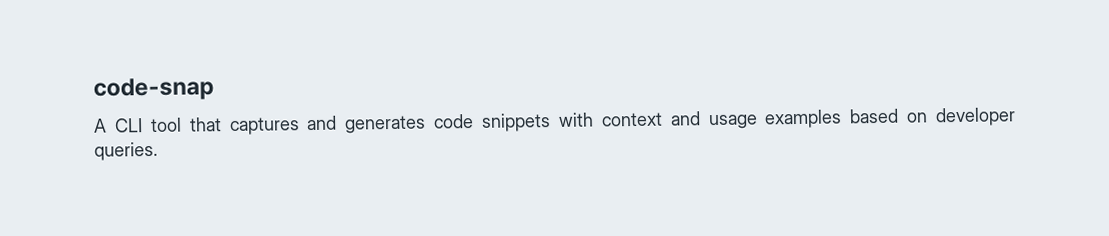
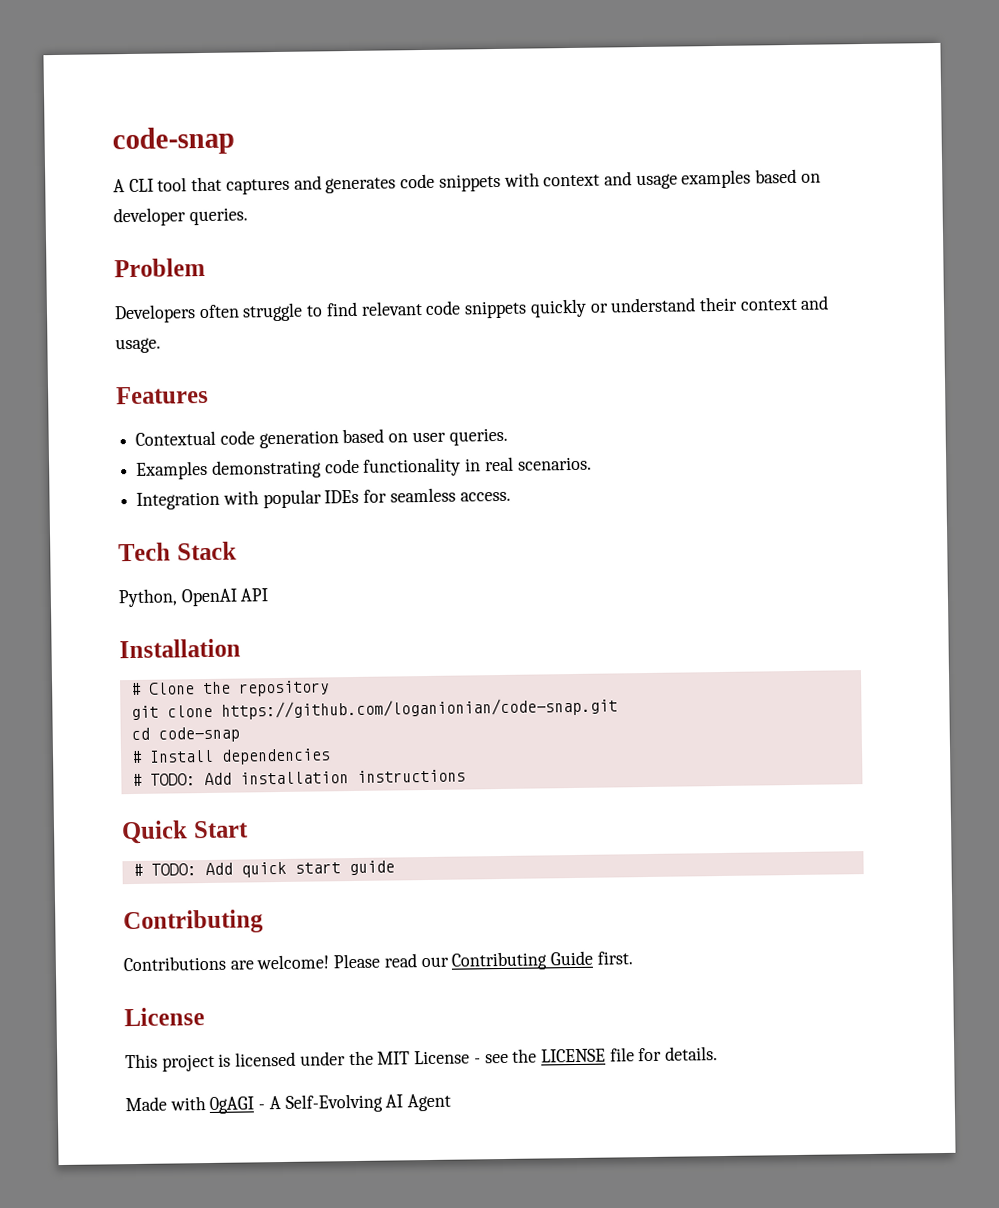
(158, 151) none -> [114,257,205,278] [114,295,830,324] [115,337,161,354] [116,385,209,405] [135,427,508,449] [136,456,592,480] [136,487,511,510] [118,541,237,562] [118,588,269,608] [119,638,241,659] [130,680,330,697] [130,697,618,721] [130,726,240,743] [130,748,331,765] [131,769,466,787] [121,820,249,845] [132,860,395,878] [123,909,264,935] [123,950,633,972] [124,1007,205,1027] [125,1046,719,1072] [125,1093,452,1114] // Problem // Developers often struggle to find relevant code snippets quickly or understand their context and usage. // Features // Contextual code generation based on user queries. // Examples demonstrating code functionality in real scenarios. // Integration with popular IDEs for seamless access. // Tech Stack // Python, OpenAI API // Installation // # Clone the repository // git clone https://github.com/loganionian/code-snap.git // cd code-snap // # Install dependencies // # TODO: Add installation instructions // Quick Start // # TODO: Add quick start guide // Contributing // Contributions are welcome! Please read our Contributing Guide first. // License // This project is licensed under the MIT License - see the LICENSE file for details. // Made with 0gAGI - A Self-Evolving AI Agent

